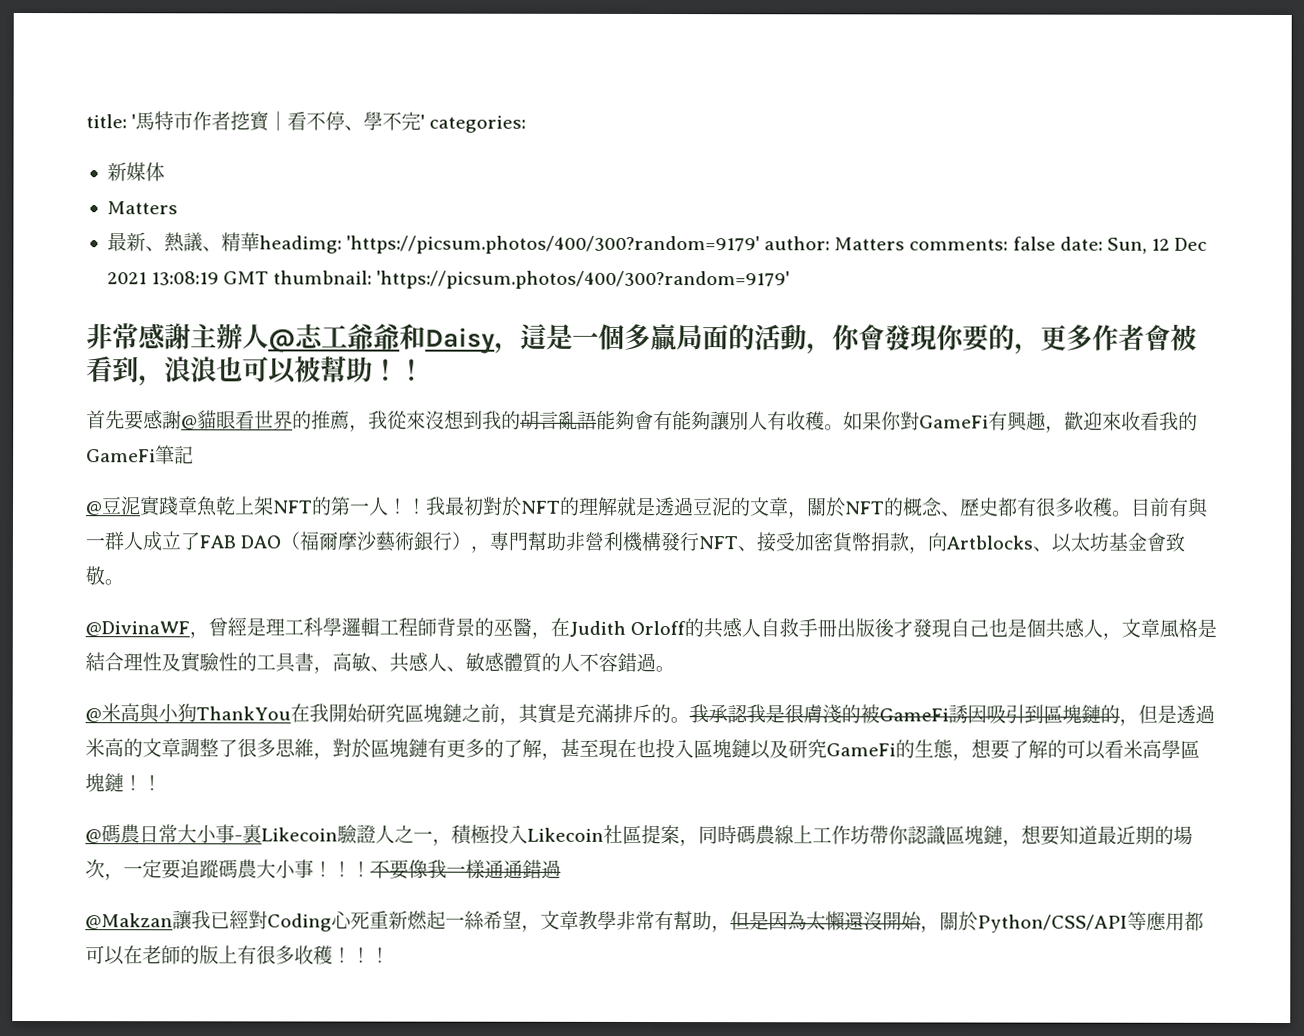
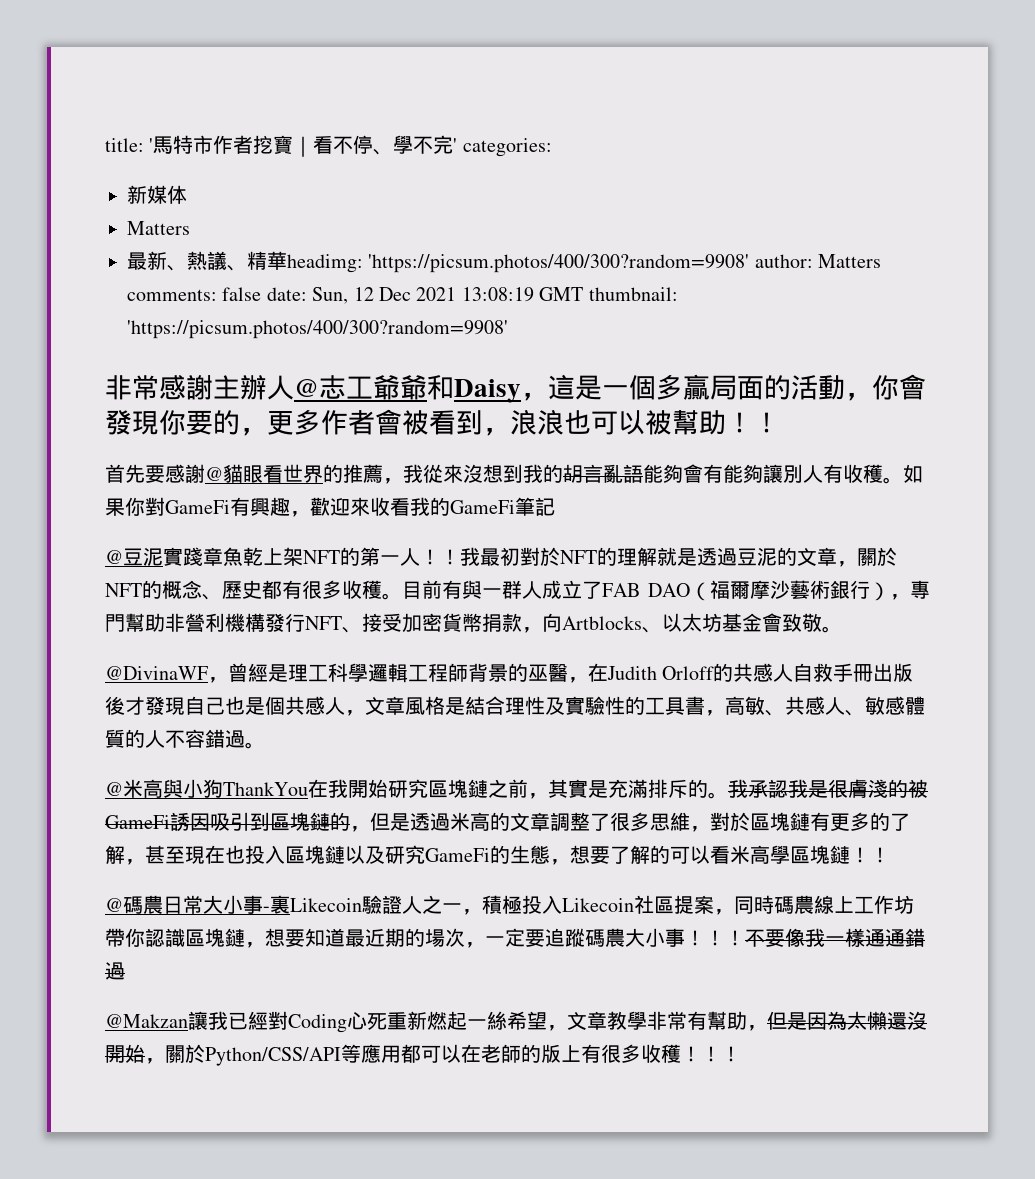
[346,235,761,255] 'https://picsum.photos/400/300?random=9179' -> [368,254,750,273] 'https://picsum.photos/400/300?random=9908'
[376,270,791,290] 'https://picsum.photos/400/300?random=9179' -> [127,320,508,339] 'https://picsum.photos/400/300?random=9908'

